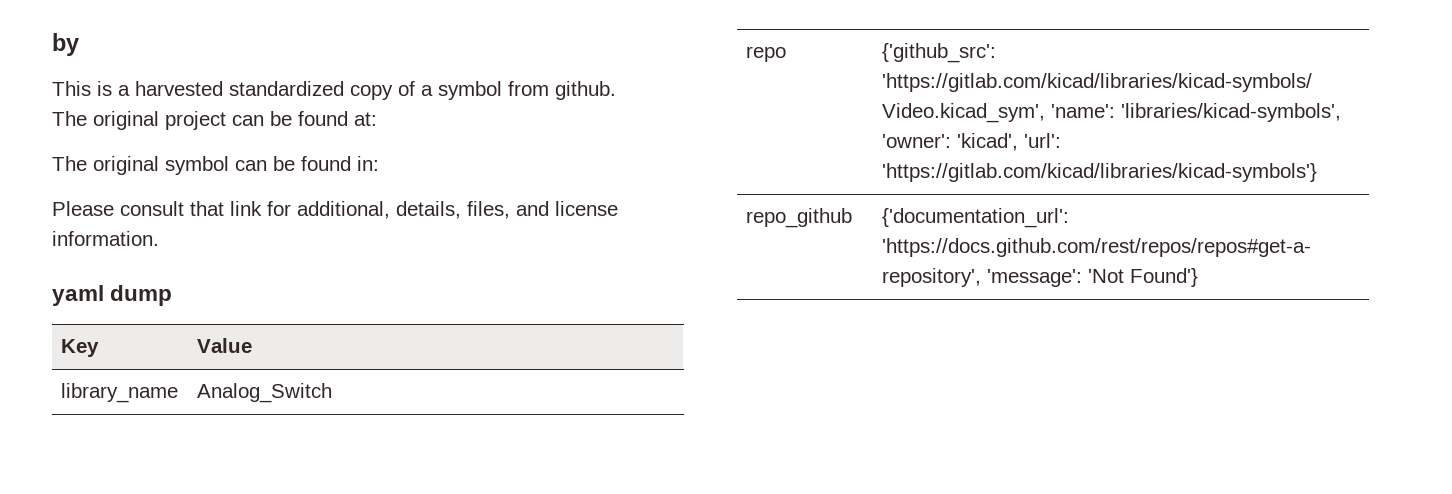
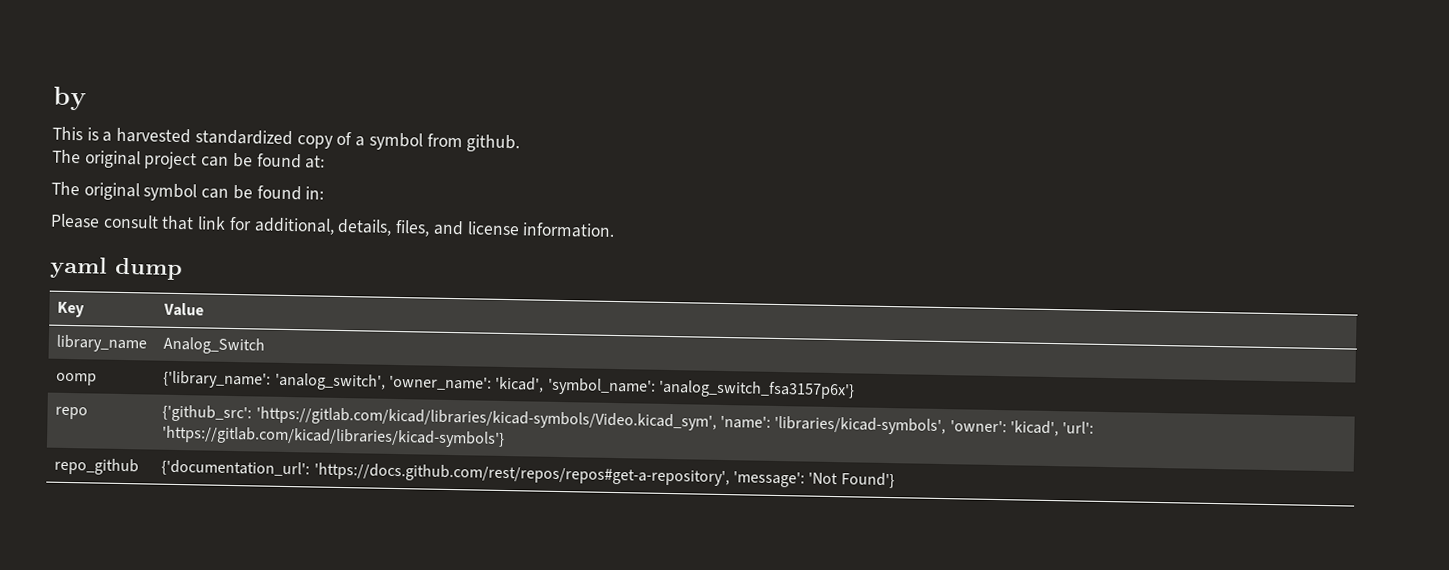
(333, 393) none -> [56,372,98,386] [163,370,856,400] // oomp | {'library_name': 'analog_switch', 'owner_name': 'kicad', 'symbol_name': 'analog_switch_fsa3157p6x'}

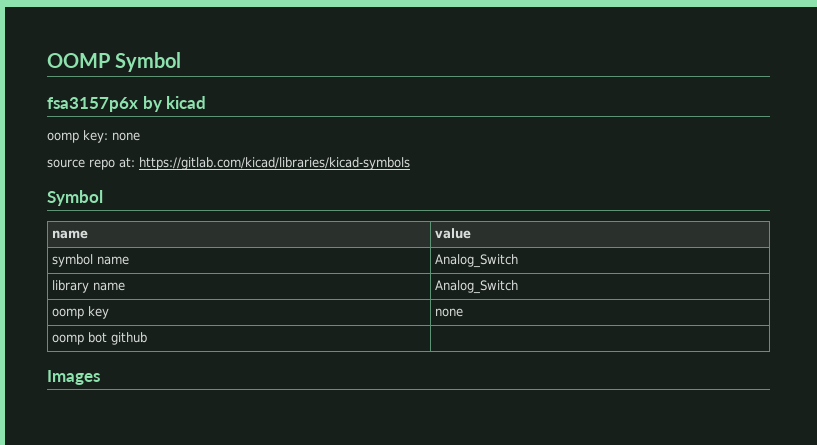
[53,86,87,111] [52,126,521,153] [52,149,326,170] [51,181,325,202] [50,213,616,238] [50,256,183,281] [57,301,86,318] [163,302,205,317] [56,334,148,353] [163,336,266,355] [56,372,98,386] [163,370,856,400] [55,406,89,420] [162,404,1095,437] [162,425,506,449] [54,457,140,476] [161,459,895,489] by // This is a harvested standardized copy of a symbol from github. // The original project can be found at: // The original symbol can be found in: // Please consult that link for additional, details, files, and license information. // yaml dump // Key | Value // library_name | Analog_Switch // oomp | {'library_name': 'analog_switch', 'owner_name': 'kicad', 'symbol_name': 'analog_switch_fsa3157p6x'} // repo | {'github_src': 'https://gitlab.com/kicad/libraries/kicad-symbols/Video.kicad_sym', 'name': 'libraries/kicad-symbols', 'owner': 'kicad', 'url': 'https://gitlab.com/kicad/libraries/kicad-symbols'} // repo_github | {'documentation_url': 'https://docs.github.com/rest/repos/repos#get-a-repository', 'message': 'Not Found'} -> [47,52,182,72] [47,96,207,112] [47,130,140,143] [47,157,410,170] [47,190,103,206] [52,230,89,239] [435,228,472,239] [52,254,130,267] [435,254,519,268] [52,280,126,293] [435,280,519,294] [52,306,110,319] [435,308,464,317] [52,332,148,345] [47,370,100,385] OOMP Symbol // fsa3157p6x by kicad // oomp key: none // source repo at: https://gitlab.com/kicad/libraries/kicad-symbols // Symbol // name | value // symbol name | Analog_Switch // library name | Analog_Switch // oomp key | none // oomp bot github | // Images

